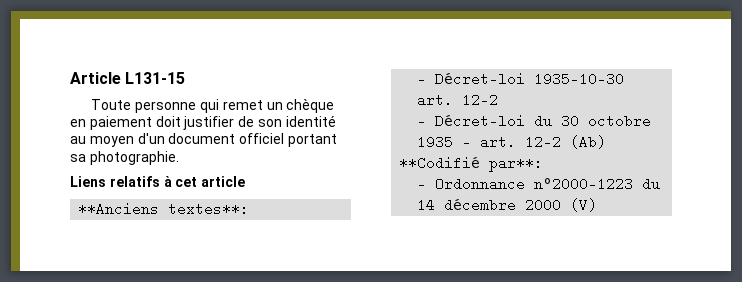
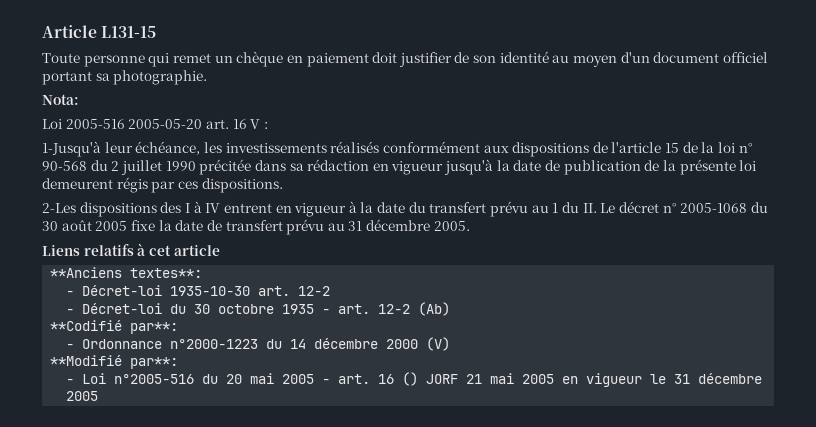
(179, 158) none -> [42,94,79,105] [42,119,268,129] [42,141,753,157] [42,159,757,175] [42,177,283,193] [42,201,768,217] [42,219,470,235] // Nota: // Loi 2005-516 2005-05-20 art. 16 V : // 1-Jusqu'à leur échéance, les investissements réalisés conformément aux dispositions de l'article 15 de la loi n° 90-568 du 2 juillet 1990 précitée dans sa rédaction en vigueur jusqu'à la date de publication de la présente loi demeurent régis par ces dispositions. // 2-Les dispositions des I à IV entrent en vigueur à la date du transfert prévu au 1 du II. Le décret n° 2005-1068 du 30 août 2005 fixe la date de transfert prévu au 31 décembre 2005.
(598, 205) none -> [50,355,179,369] [66,372,763,387] [66,391,99,401] // **Modifié par**: // - Loi n°2005-516 du 20 mai 2005 - art. 16 () JORF 21 mai 2005 en vigueur le 31 décembre 2005

